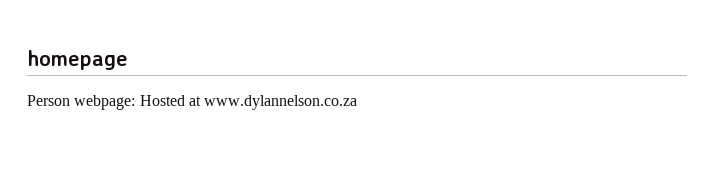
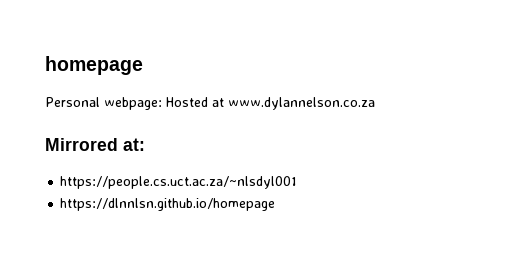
[27,95,70,106] Person -> [45,97,100,107] Personal
(358, 102) none -> [45,138,145,151] [60,176,297,189] [60,198,276,211] // Mirrored at: // https://people.cs.uct.ac.za/~nlsdyl001 // https://dlnnlsn.github.io/homepage

